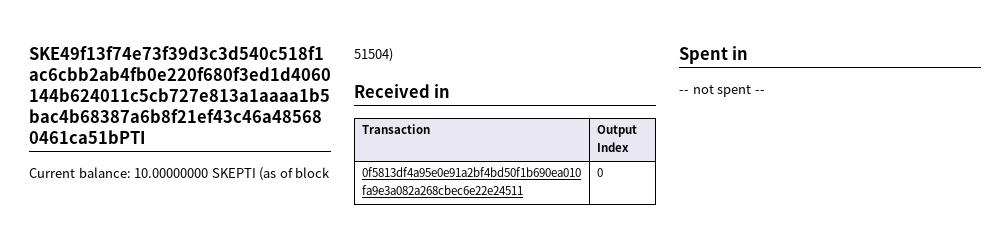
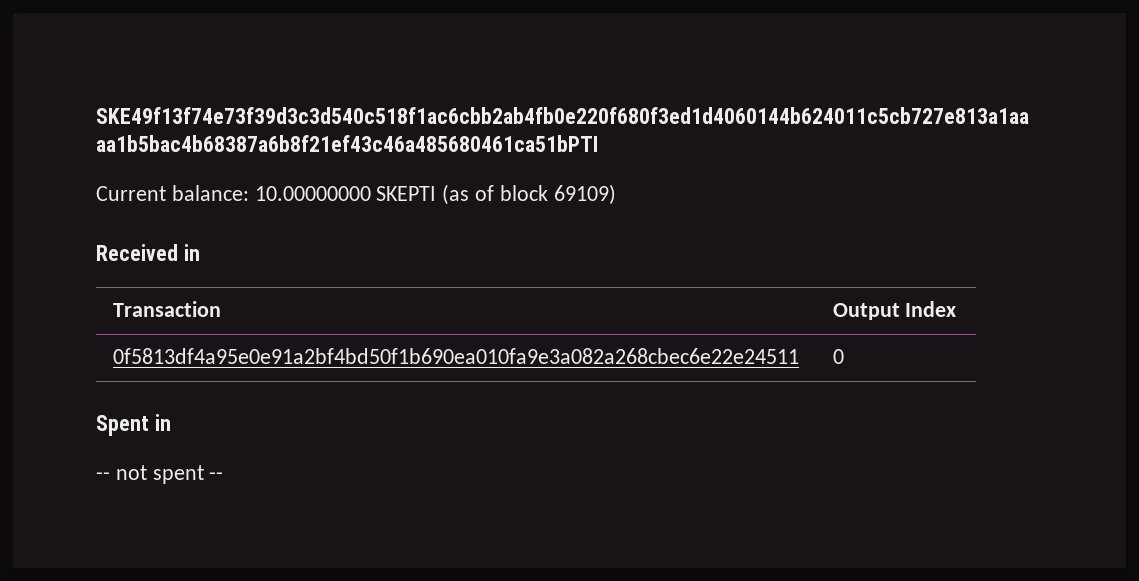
[354,48,393,62] 51504) -> [553,184,616,205] 69109)

